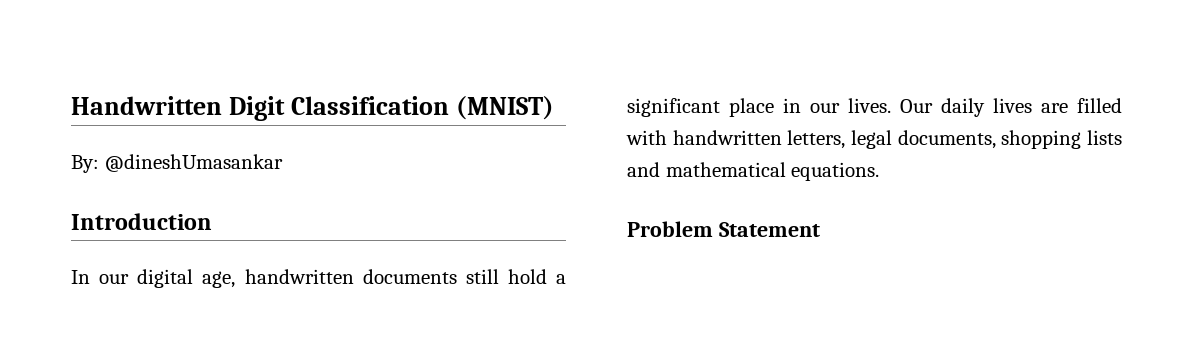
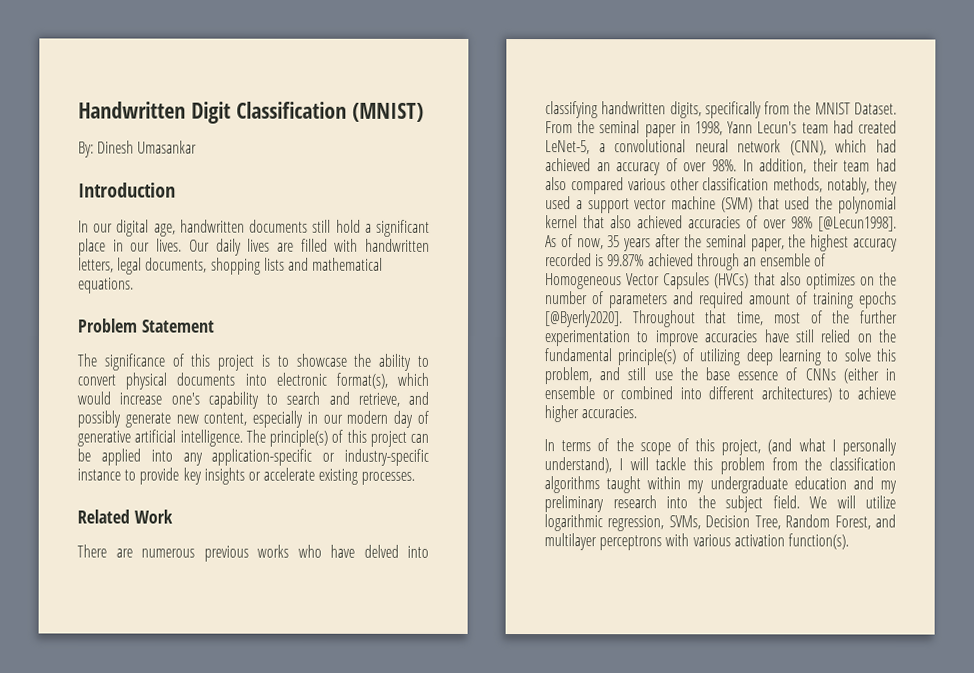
[104,154,283,172] @dineshUmasankar -> [97,140,198,154] Dinesh Umasankar
(820, 229) none -> [77,353,430,371] [77,372,429,390] [77,391,429,409] [77,410,429,428] [77,429,429,447] [77,448,429,466] [77,467,416,485] [77,509,173,524] [77,544,429,562] [545,101,897,119] [545,120,897,138] [545,139,897,156] [545,158,897,176] [545,177,898,195] [545,196,897,214] [545,215,897,232] [545,234,898,252] [545,253,827,271] [545,272,897,290] [545,291,897,309] [545,310,898,328] [544,329,897,347] [544,348,896,366] [544,367,896,385] [544,386,896,403] [544,405,638,423] [544,438,897,456] [544,457,896,475] [544,476,897,494] [544,495,896,513] [544,514,896,532] [544,533,849,551] // The significance of this project is to showcase the ability to convert physical documents into electronic format(s), which would increase one's capability to search and retrieve, and possibly generate new content, especially in our modern day of generative artificial intelligence. The principle(s) of this project can be applied into any application-specific or industry-specific instance to provide key insights or accelerate existing processes. // Related Work // There are numerous previous works who have delved into classifying handwritten digits, specifically from the MNIST Dataset. From the seminal paper in 1998, Yann Lecun's team had created LeNet-5, a convolutional neural network (CNN), which had achieved an accuracy of over 98%. In addition, their team had also compared various other classification methods, notably, they used a support vector machine (SVM) that used the polynomial kernel that also achieved accuracies of over 98% [@Lecun1998]. As of now, 35 years after the seminal paper, the highest accuracy recorded is 99.87% achieved through an ensemble of Homogeneous Vector Capsules (HVCs) that also optimizes on the number of parameters and required amount of training epochs [@Byerly2020]. Throughout that time, most of the further experimentation to improve accuracies have still relied on the fundamental principle(s) of utilizing deep learning to solve this problem, and still use the base essence of CNNs (either in ensemble or combined into different architectures) to achieve higher accuracies. // In terms of the scope of this project, (and what I personally understand), I will tackle this problem from the classification algorithms taught within my undergraduate education and my preliminary research into the subject field. We will utilize logarithmic regression, SVMs, Decision Tree, Random Forest, and multilayer perceptrons with various activation function(s).

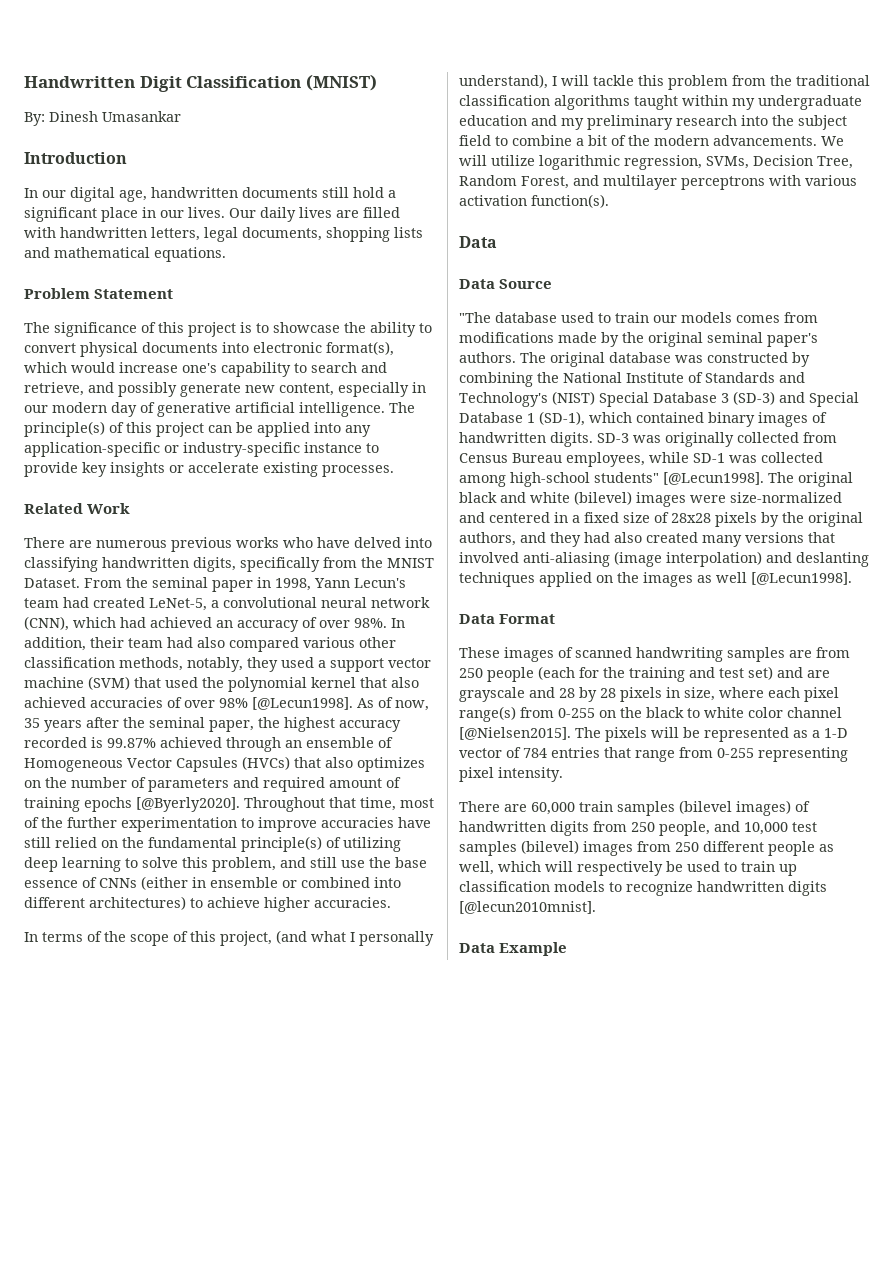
(823, 464) none -> [796,75,870,86] traditional
[772,495,800,509] field. -> [459,135,817,146] field to combine a bit of the modern advancements.
(849, 541) none -> [459,236,497,248] [459,279,553,289] [459,312,818,323] [459,332,818,347] [459,352,810,367] [459,372,805,387] [459,391,859,407] [459,411,827,427] [459,432,837,447] [459,452,823,467] [459,472,853,487] [459,491,842,507] [459,512,863,527] [459,532,835,547] [459,551,869,567] [459,572,852,587] [459,614,556,624] [459,647,850,662] [459,666,830,682] [459,687,839,702] [459,706,842,722] [459,727,848,742] [459,747,848,762] [459,767,563,782] [459,800,810,816] [459,821,817,836] [459,840,834,856] [459,861,797,876] [459,881,827,896] [459,901,596,914] [459,942,568,956] // Data // Data Source // "The database used to train our models comes from modifications made by the original seminal paper's authors. The original database was constructed by combining the National Institute of Standards and Technology's (NIST) Special Database 3 (SD-3) and Special Database 1 (SD-1), which contained binary images of handwritten digits. SD-3 was originally collected from Census Bureau employees, while SD-1 was collected among high-school students" [@Lecun1998]. The original black and white (bilevel) images were size-normalized and centered in a fixed size of 28x28 pixels by the original authors, and they had also created many versions that involved anti-aliasing (image interpolation) and deslanting techniques applied on the images as well [@Lecun1998]. // Data Format // These images of scanned handwriting samples are from 250 people (each for the training and test set) and are grayscale and 28 by 28 pixels in size, where each pixel range(s) from 0-255 on the black to white color channel [@Nielsen2015]. The pixels will be represented as a 1-D vector of 784 entries that range from 0-255 representing pixel intensity. // There are 60,000 train samples (bilevel images) of handwritten digits from 250 people, and 10,000 test samples (bilevel) images from 250 different people as well, which will respectively be used to train up classification models to recognize handwritten digits [@lecun2010mnist]. // Data Example

